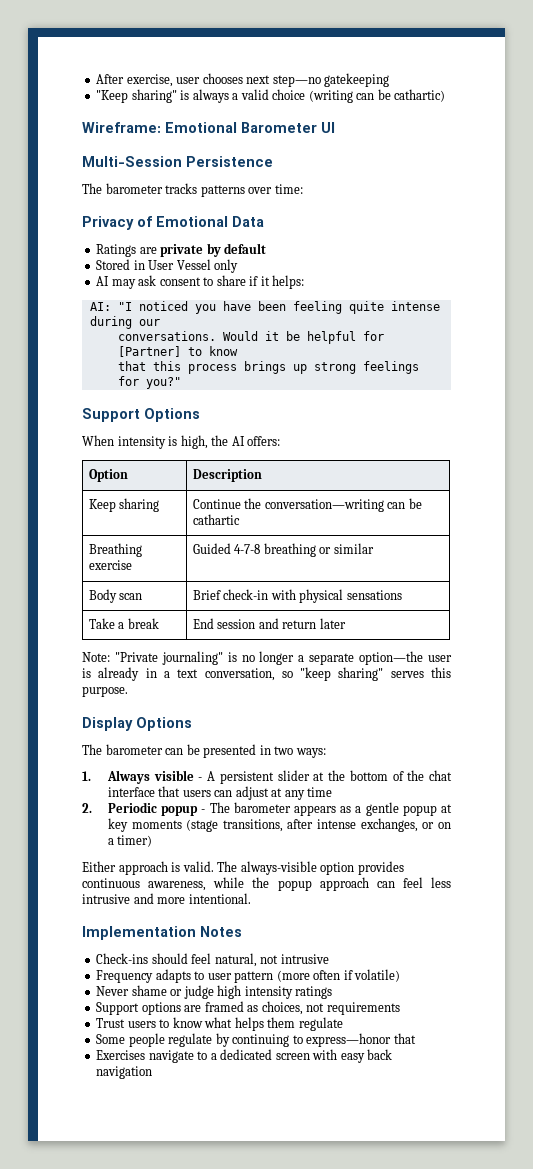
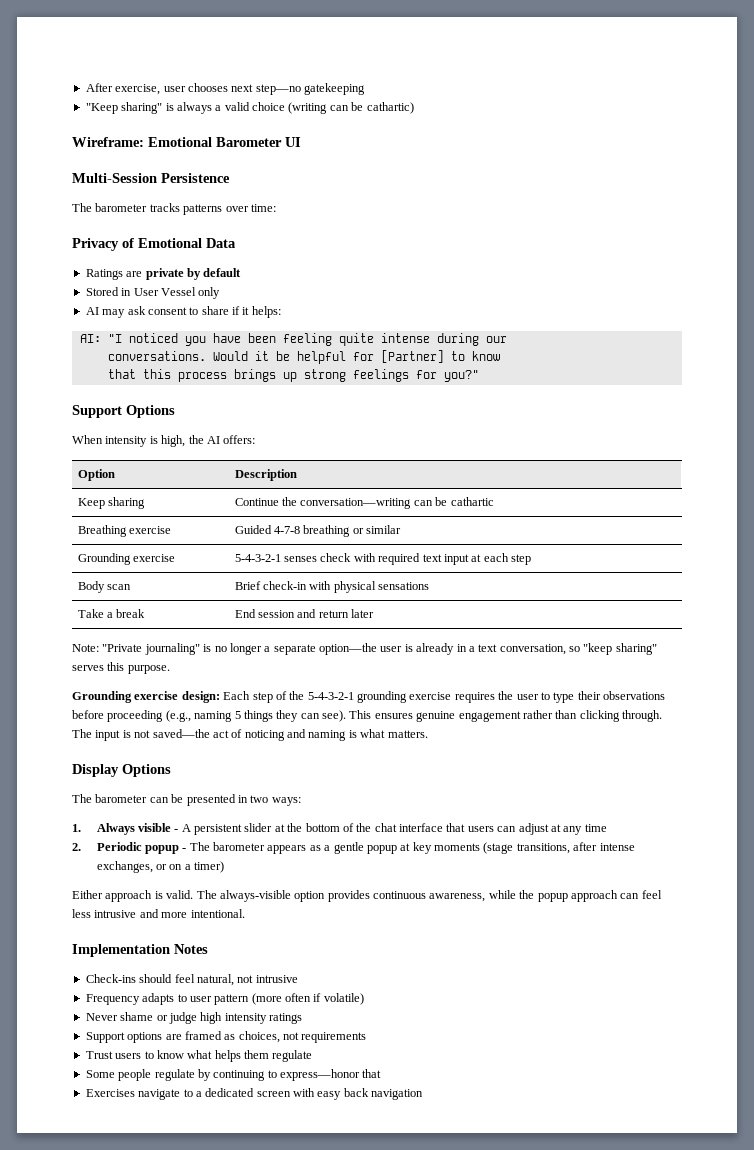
(374, 548) none -> [77,553,176,565] [234,553,532,565] // Grounding exercise | 5-4-3-2-1 senses check with required text input at each step
(128, 691) none -> [72,691,665,703] [72,710,662,722] [72,729,428,741] // Grounding exercise design: Each step of the 5-4-3-2-1 grounding exercise requires the user to type their observations before proceeding (e.g., naming 5 things they can see). This ensures genuine engagement rather than clicking through. The input is not saved—the act of noticing and naming is what matters.

